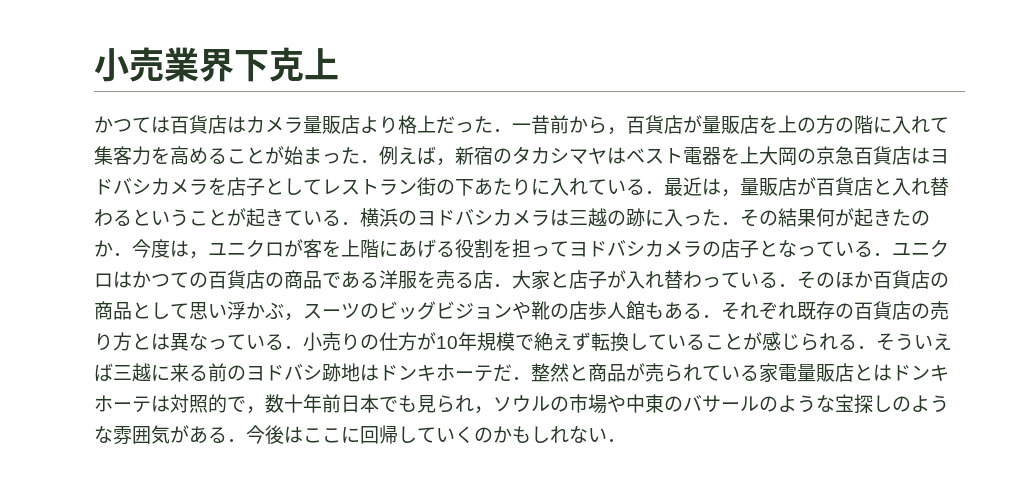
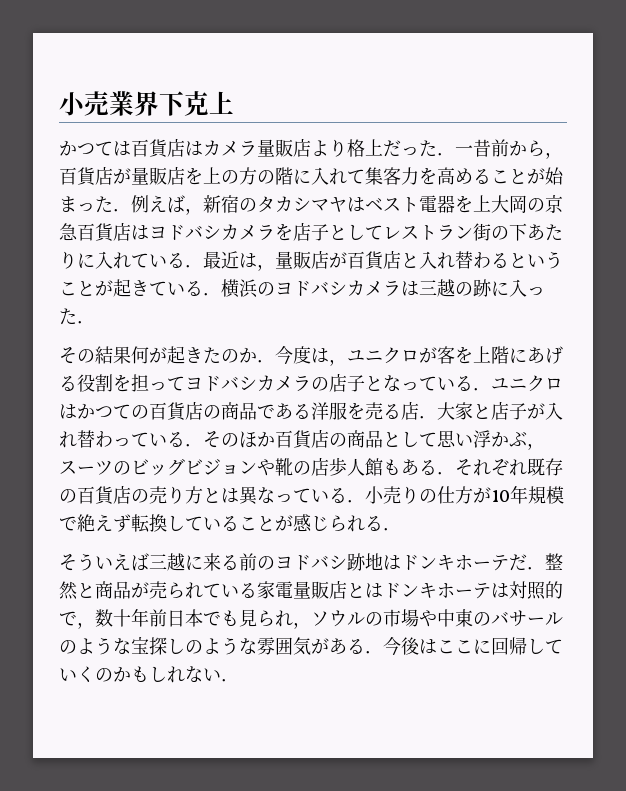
(740, 223) none -> (95, 322) //
(876, 347) none -> (401, 529) //

